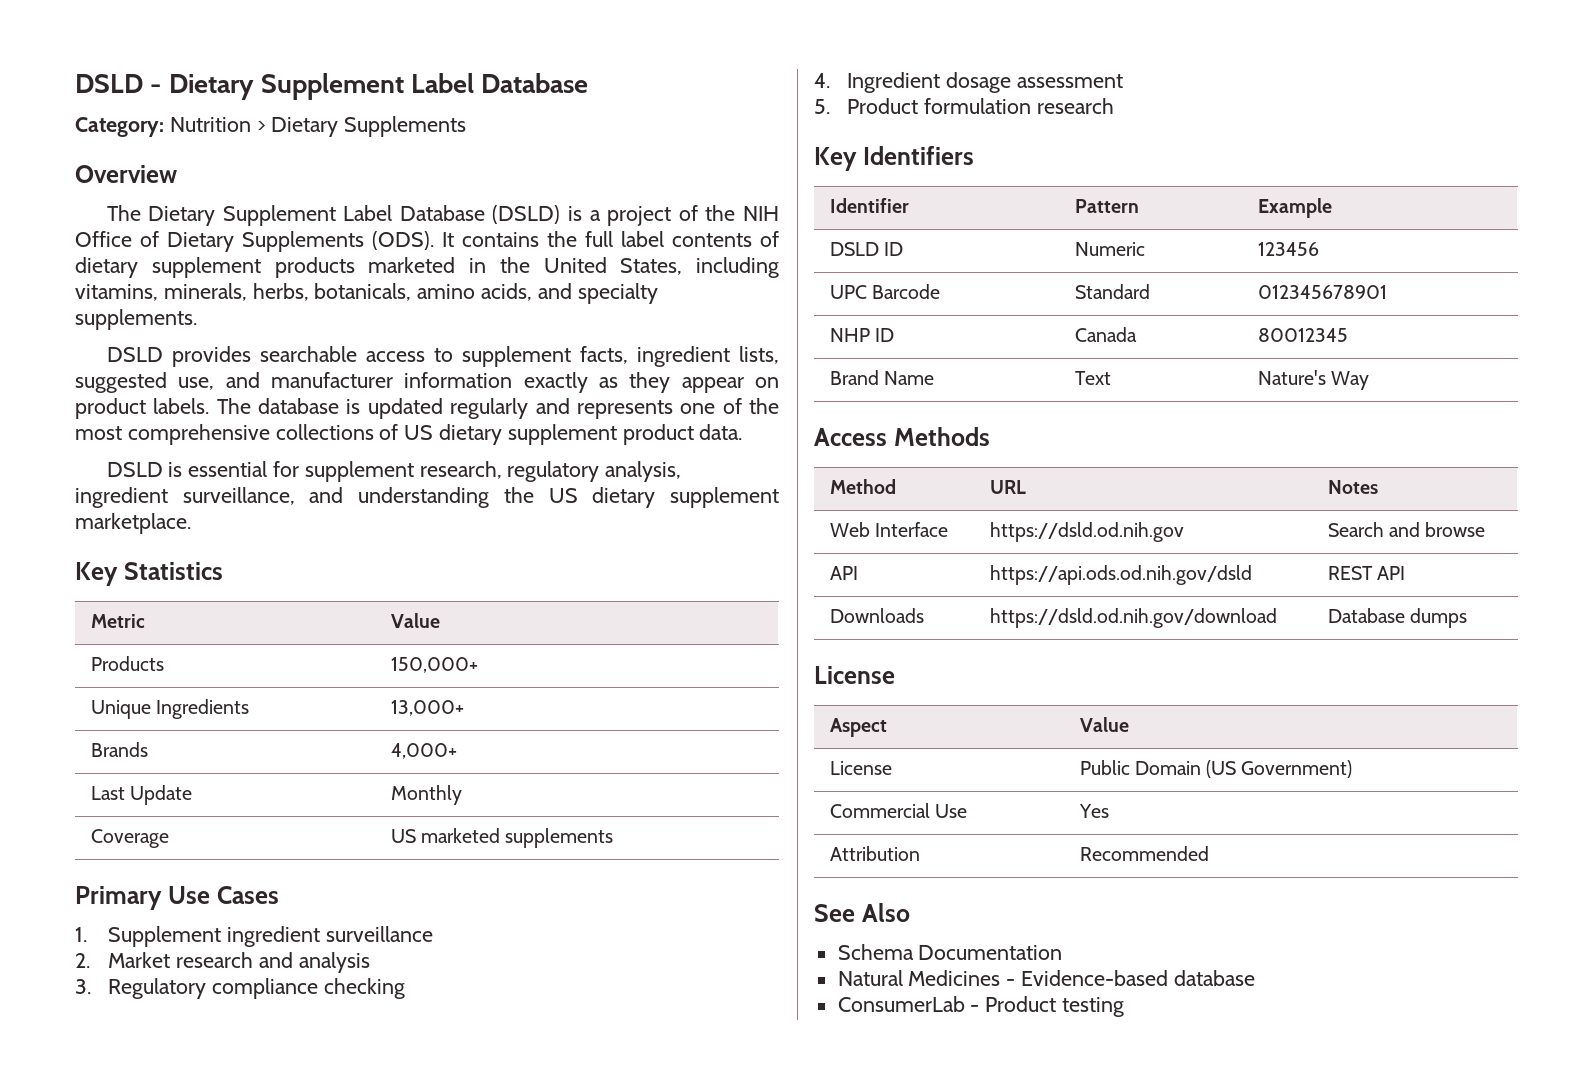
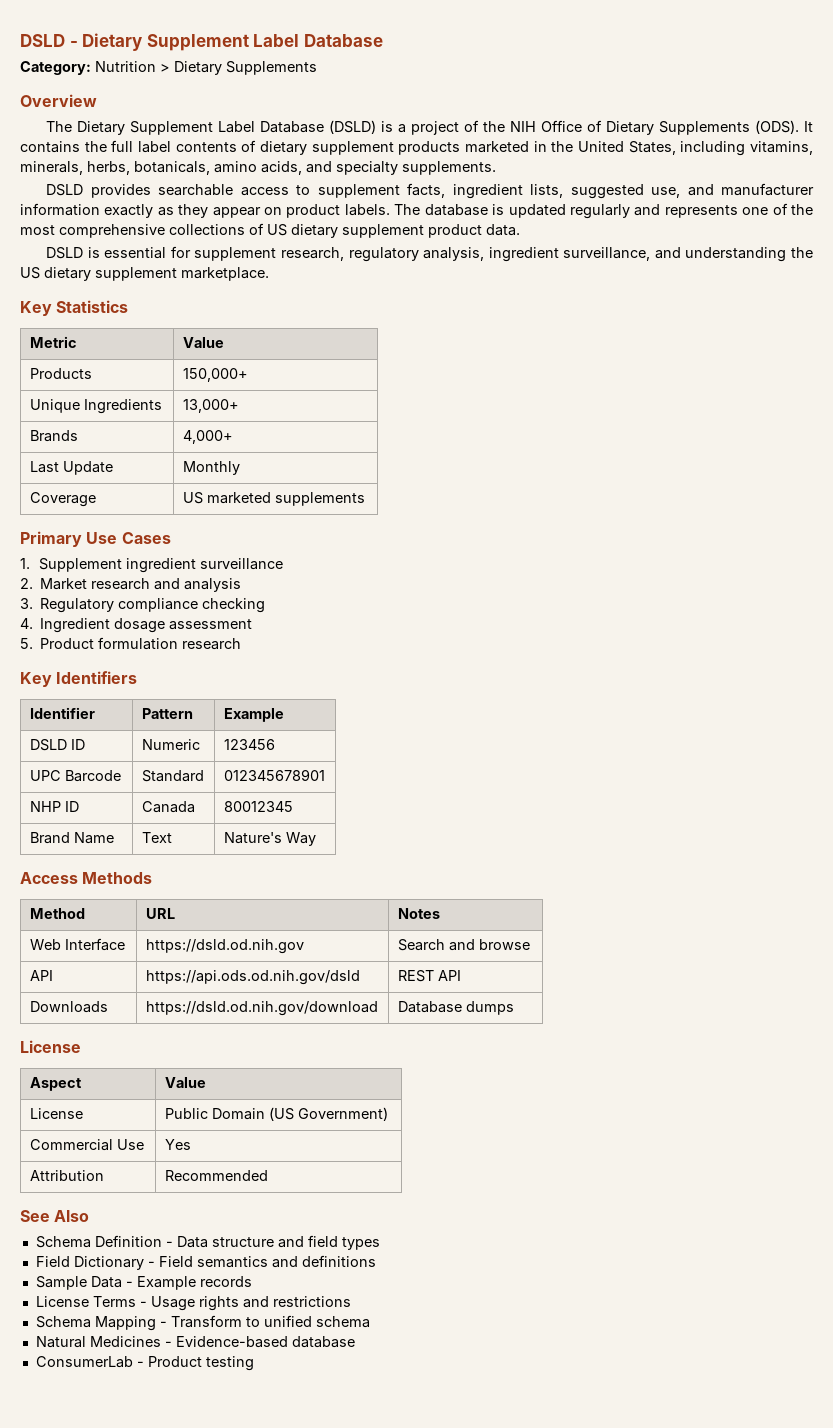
[918,945,1063,960] Documentation -> [94,1235,380,1250] [35,1255,376,1270] [35,1276,252,1290] [35,1296,351,1311] [35,1315,370,1331] Definition - Data structure and field types // Field Dictionary - Field semantics and definitions // Sample Data - Example records // License Terms - Usage rights and restrictions // Schema Mapping - Transform to unified schema

